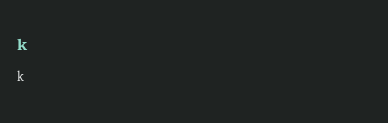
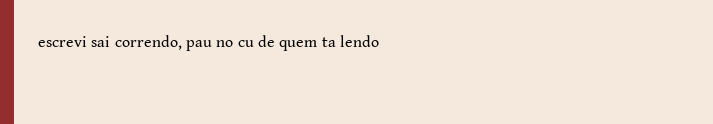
[17,38,28,50] [17,70,24,81] k // k -> [38,35,379,51] escrevi sai correndo, pau no cu de quem ta lendo

